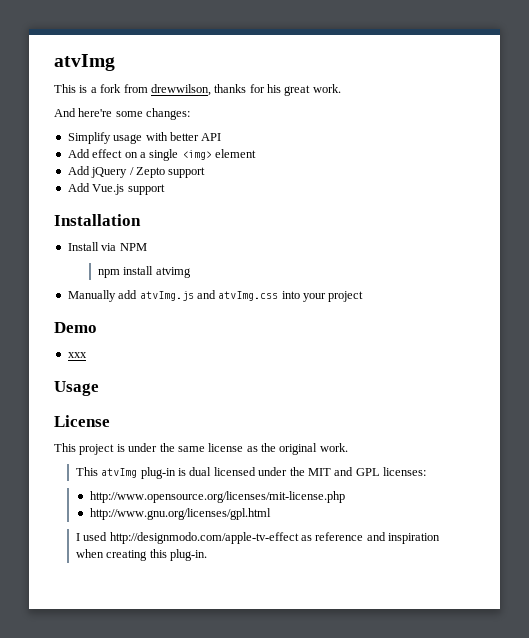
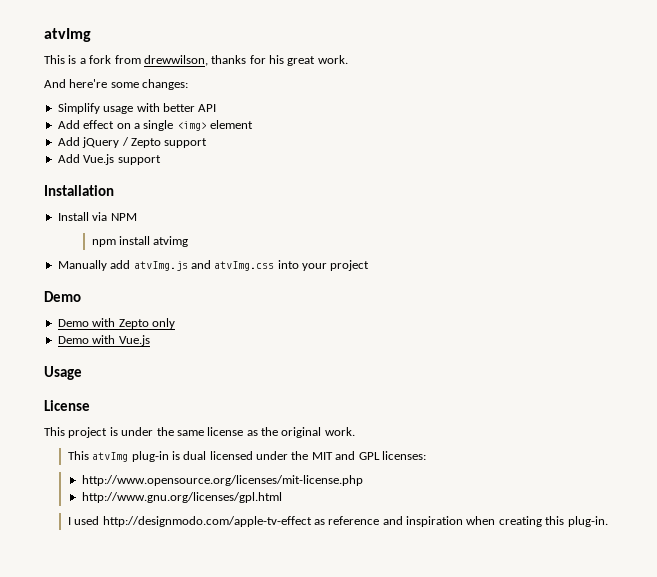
[67,352,87,358] xxx -> [57,318,175,329] [57,335,150,346] Demo with Zepto only // Demo with Vue.js

